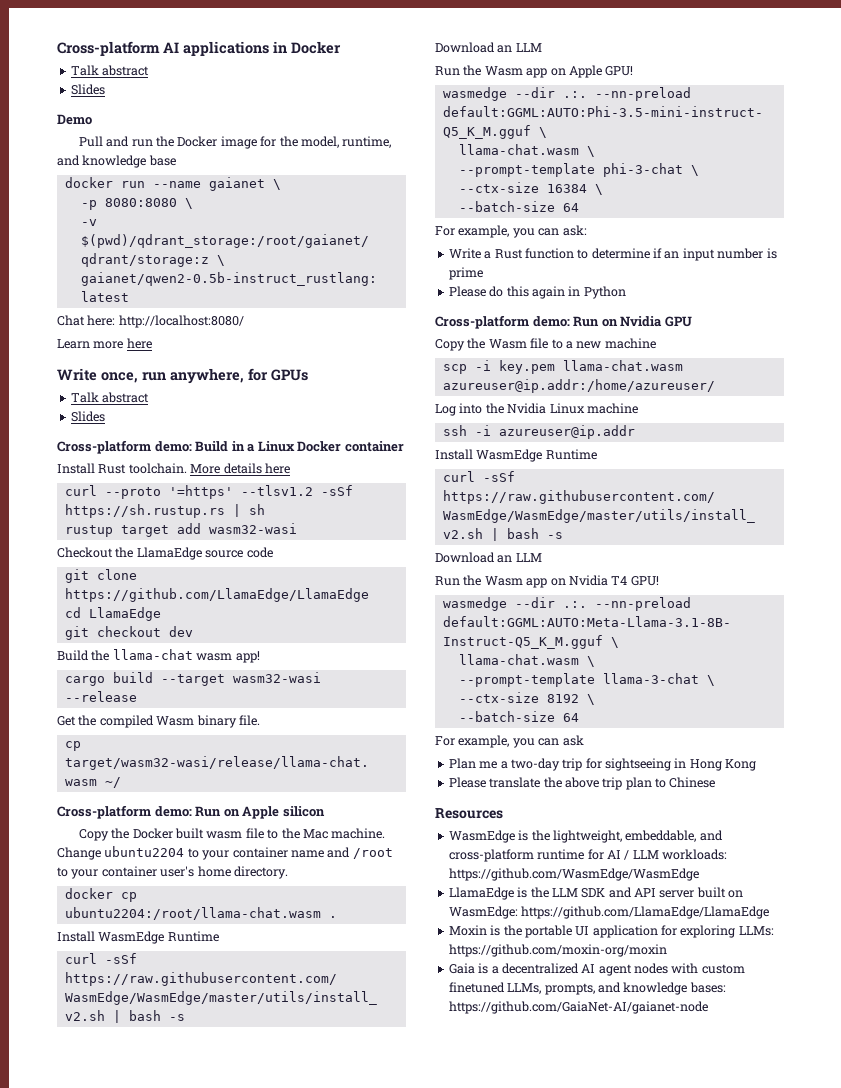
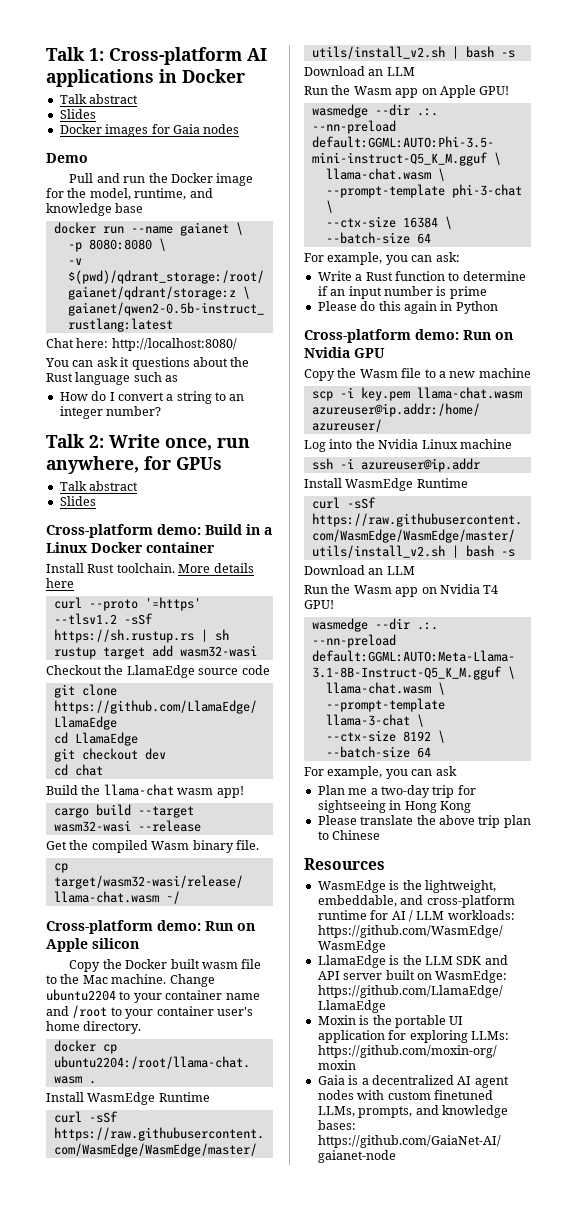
(57, 48) none -> [46,47,104,61] Talk 1:
(105, 89) none -> [59,124,240,137] // Docker images for Gaia nodes
[57,338,152,349] Learn more here // -> [45,357,250,370] [46,372,179,385] [59,391,245,404] [59,406,162,419] [46,434,104,448] You can ask it questions about the Rust language such as // How do I convert a string to an integer number? // Talk 2:
(193, 631) none -> [53,764,103,776] // cd chat

